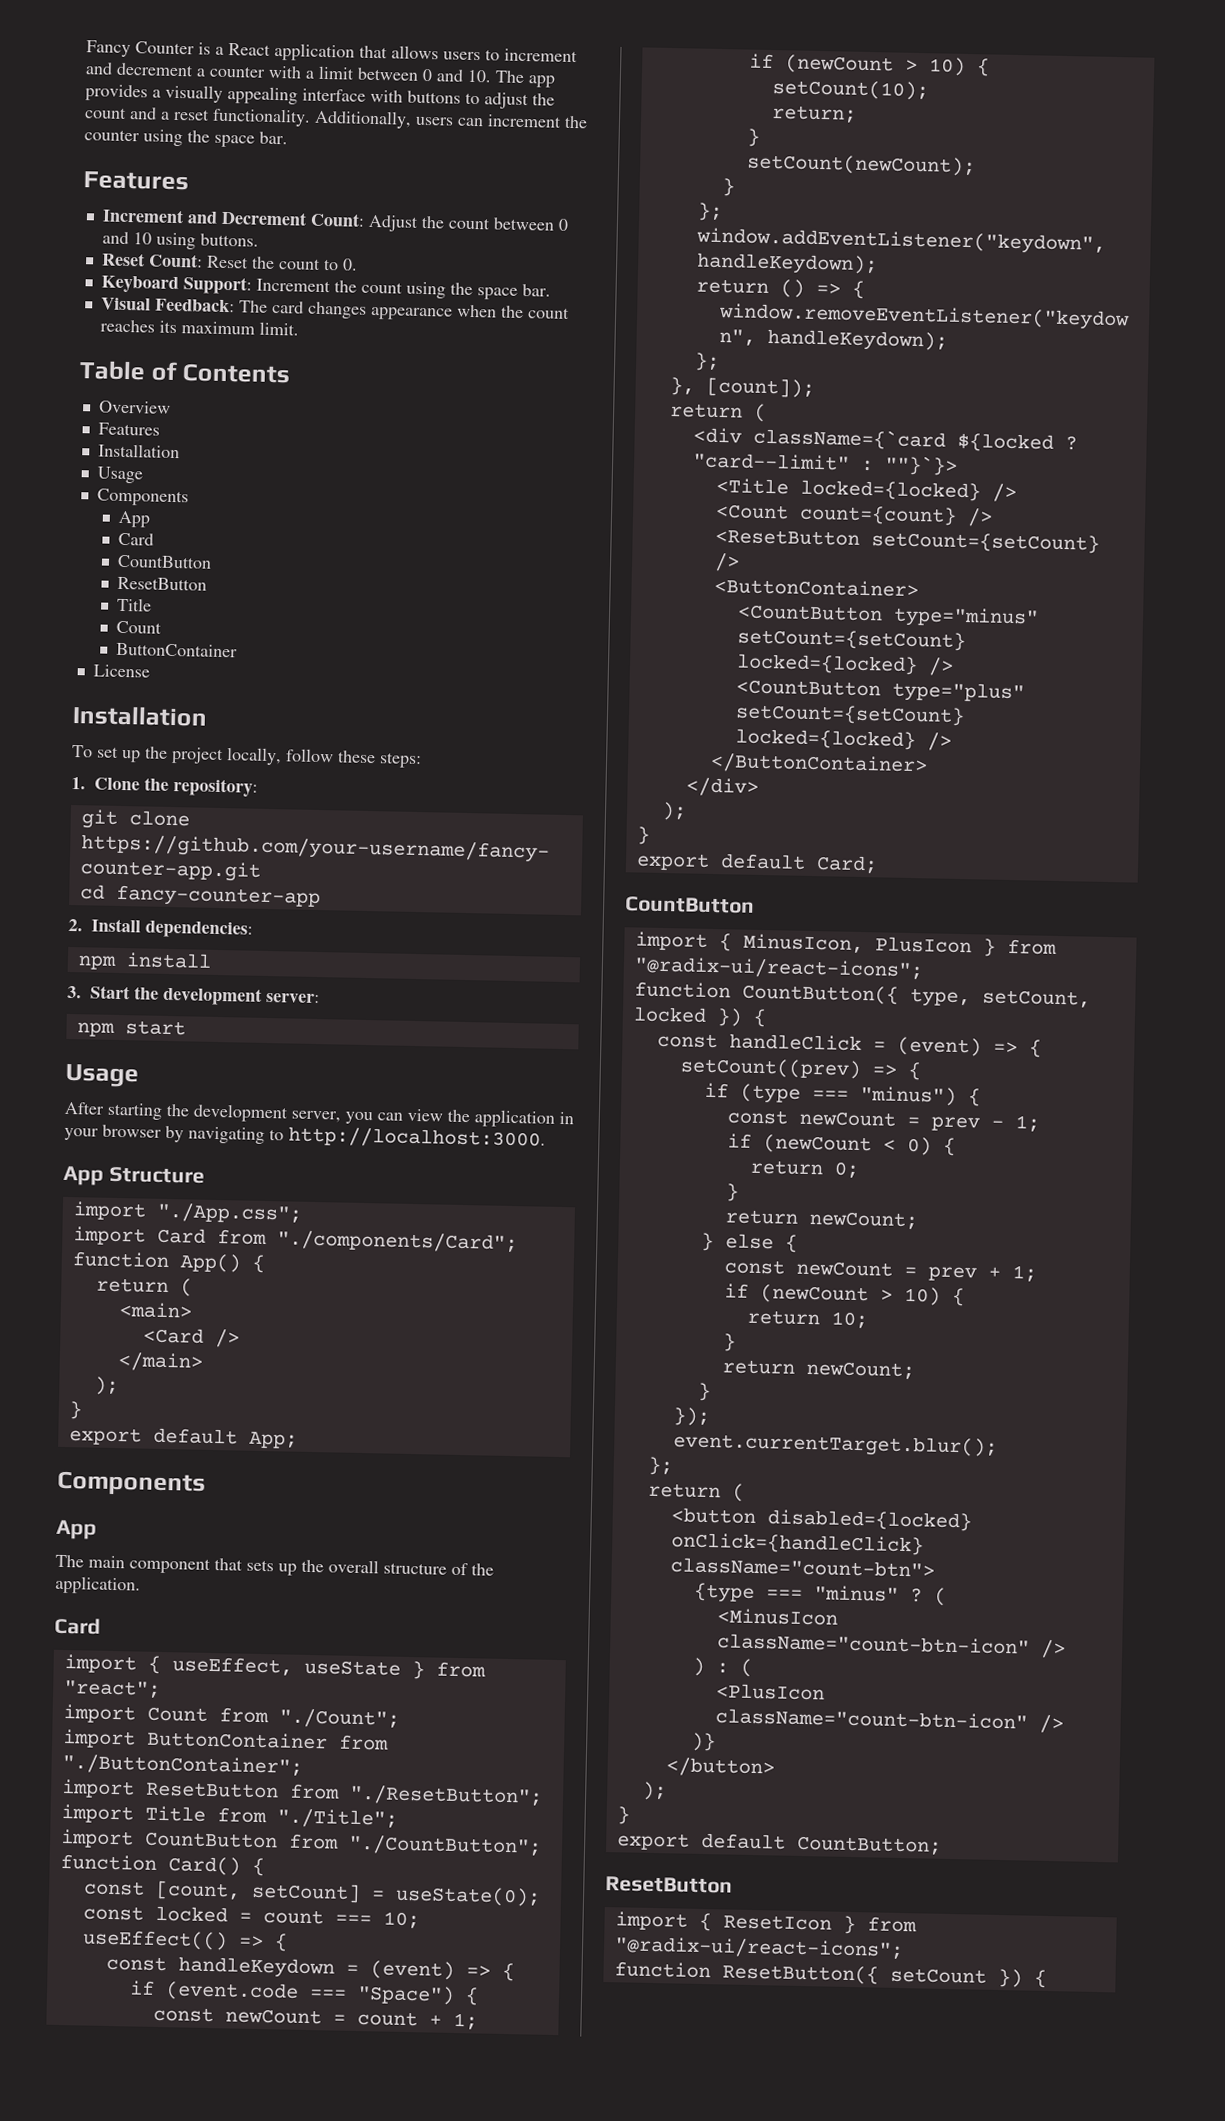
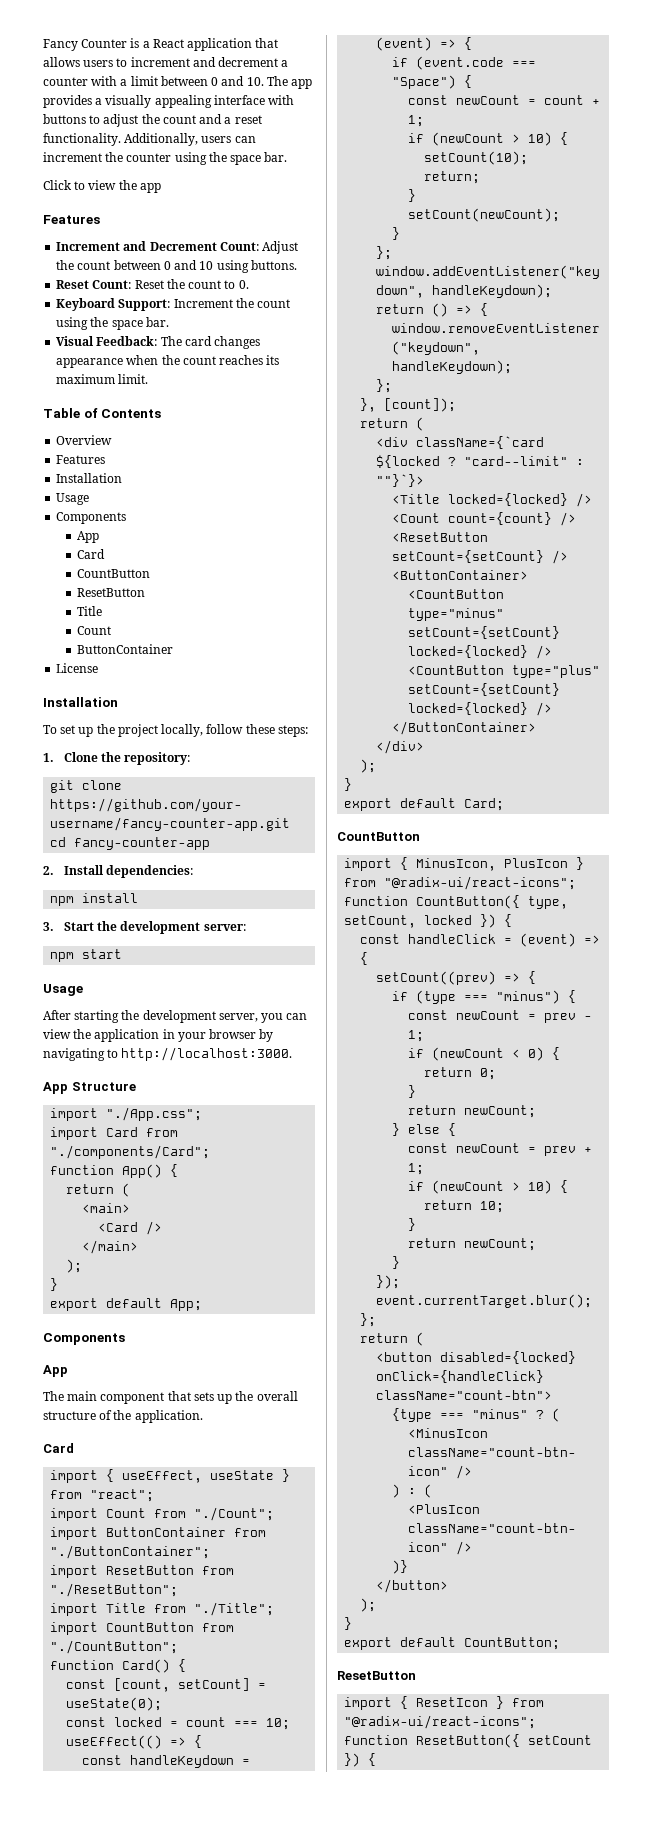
(288, 138) none -> [43,180,161,193] // Click to view the app

